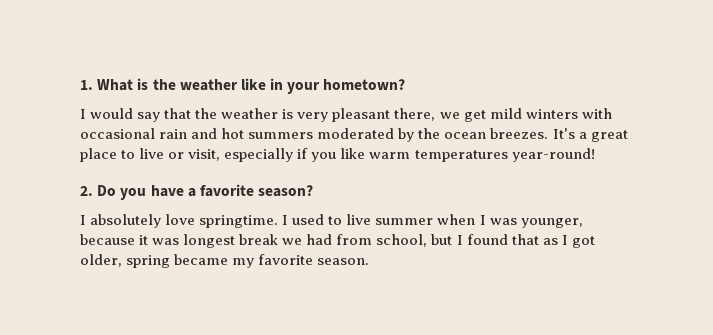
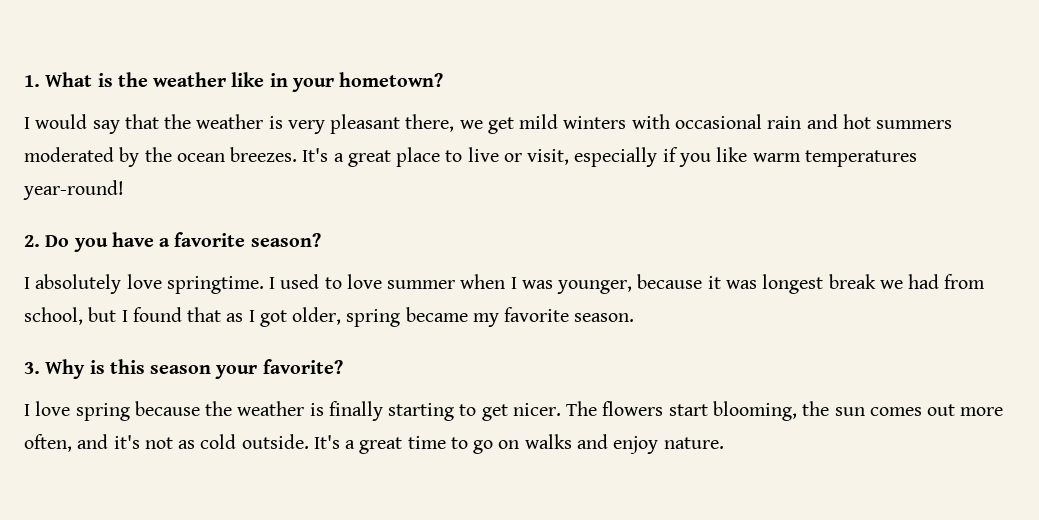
[346,214,372,225] live -> [346,274,382,289] love
(370, 261) none -> [24,359,343,379] [24,401,1004,421] [24,434,724,454] // 3. Why is this season your favorite? // I love spring because the weather is finally starting to get nicer. The flowers start blooming, the sun comes out more often, and it's not as cold outside. It's a great time to go on walks and enjoy nature.

